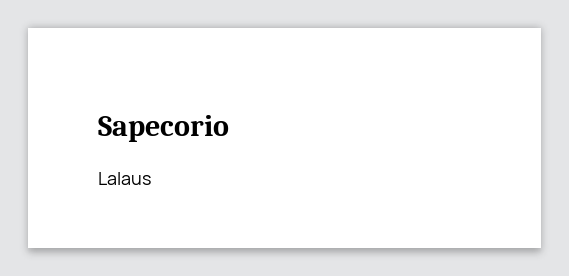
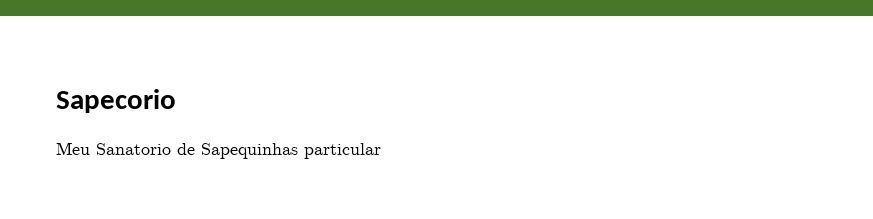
[98,172,151,185] Lalaus -> [56,142,381,159] Meu Sanatorio de Sapequinhas particular

